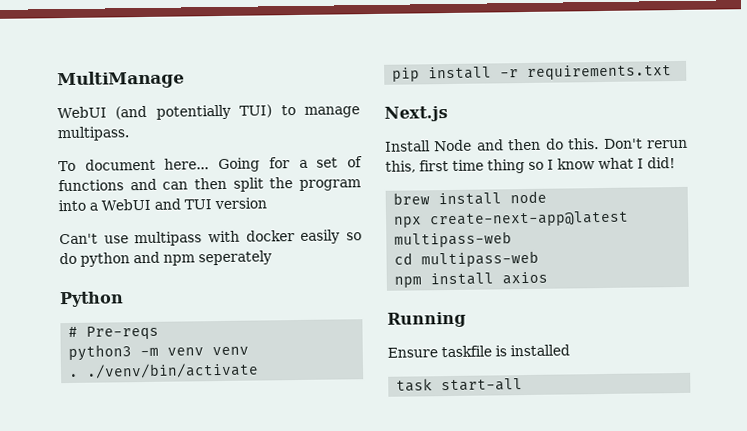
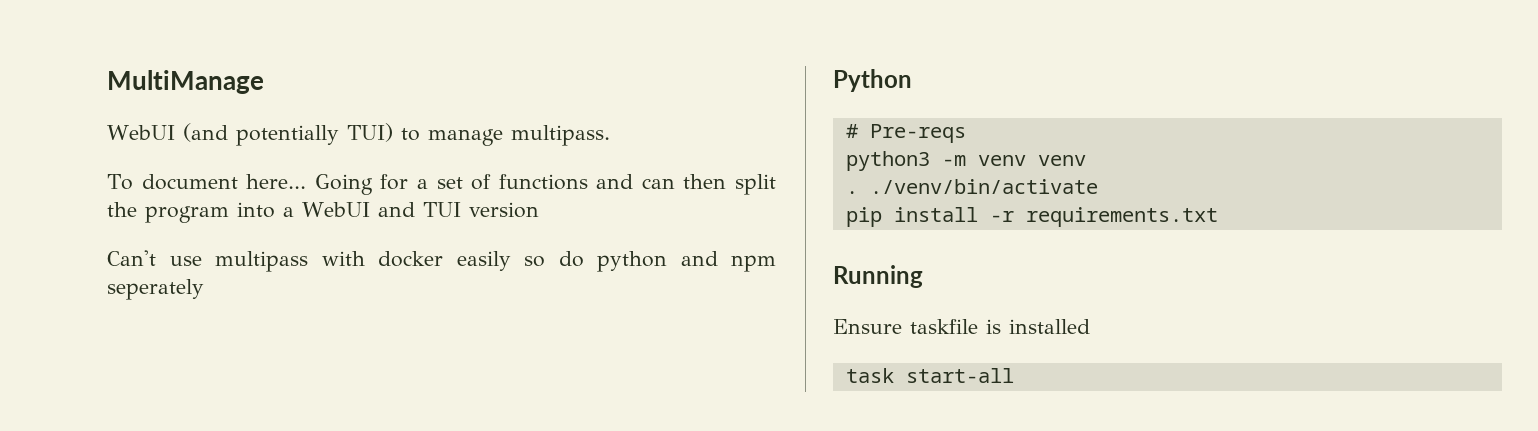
[384,106,448,122] [385,138,688,152] [385,157,676,174] [393,190,548,206] [394,210,630,228] [394,231,513,248] [394,250,540,268] [394,271,549,288] // Next.js // Install Node and then do this. Don't rerun this, first time thing so I know what I did! // brew install node // npx create-next-app@latest multipass-web // cd multipass-web // npm install axios -> (1218, 217) none

